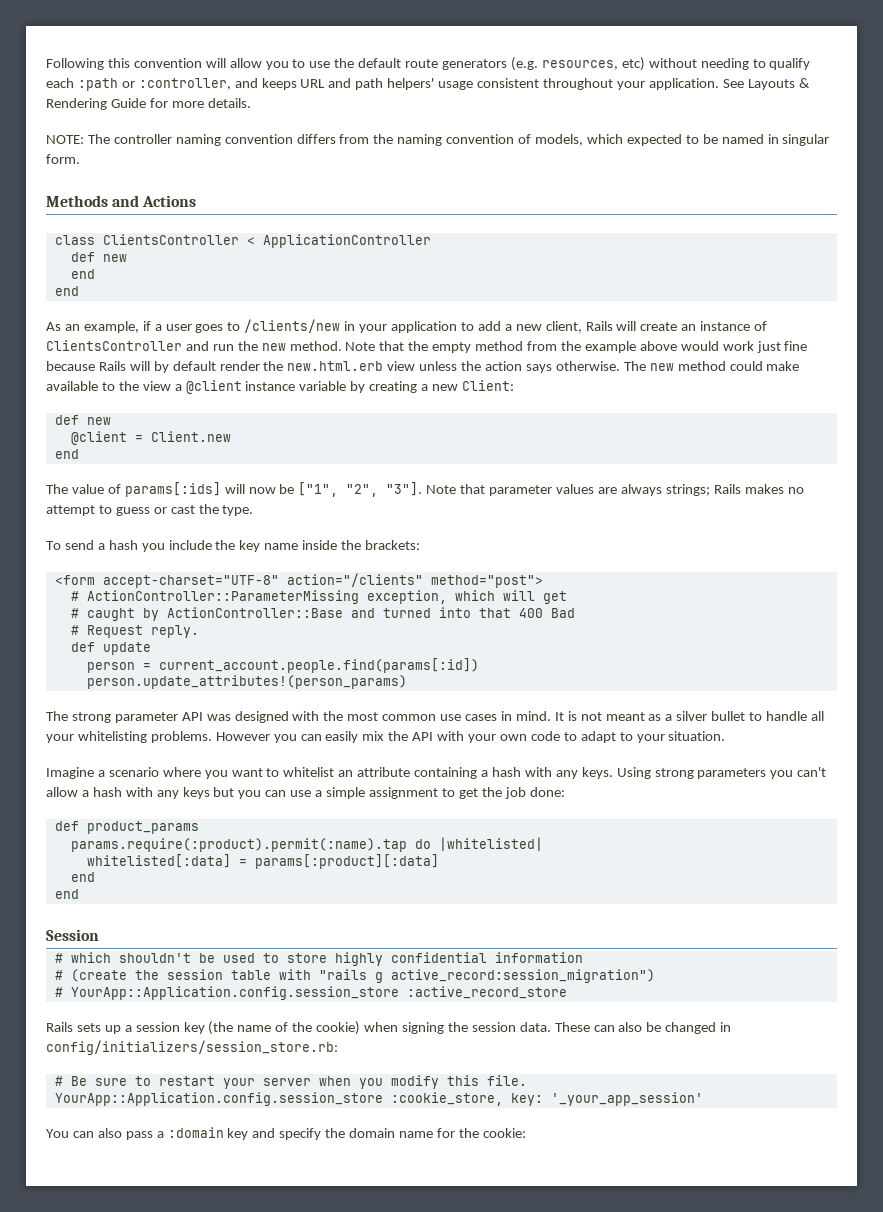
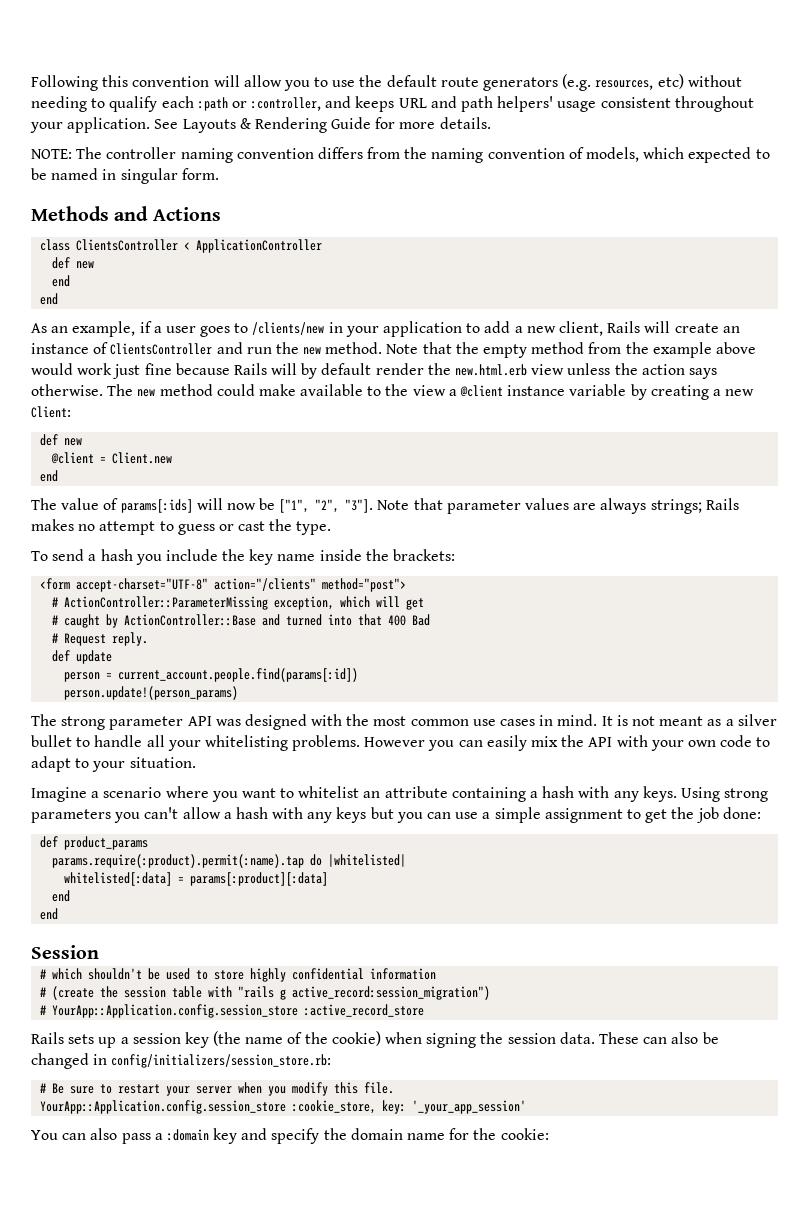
[86,675,407,689] person.update_attributes!(person_params) -> [64,686,239,700] person.update!(person_params)

